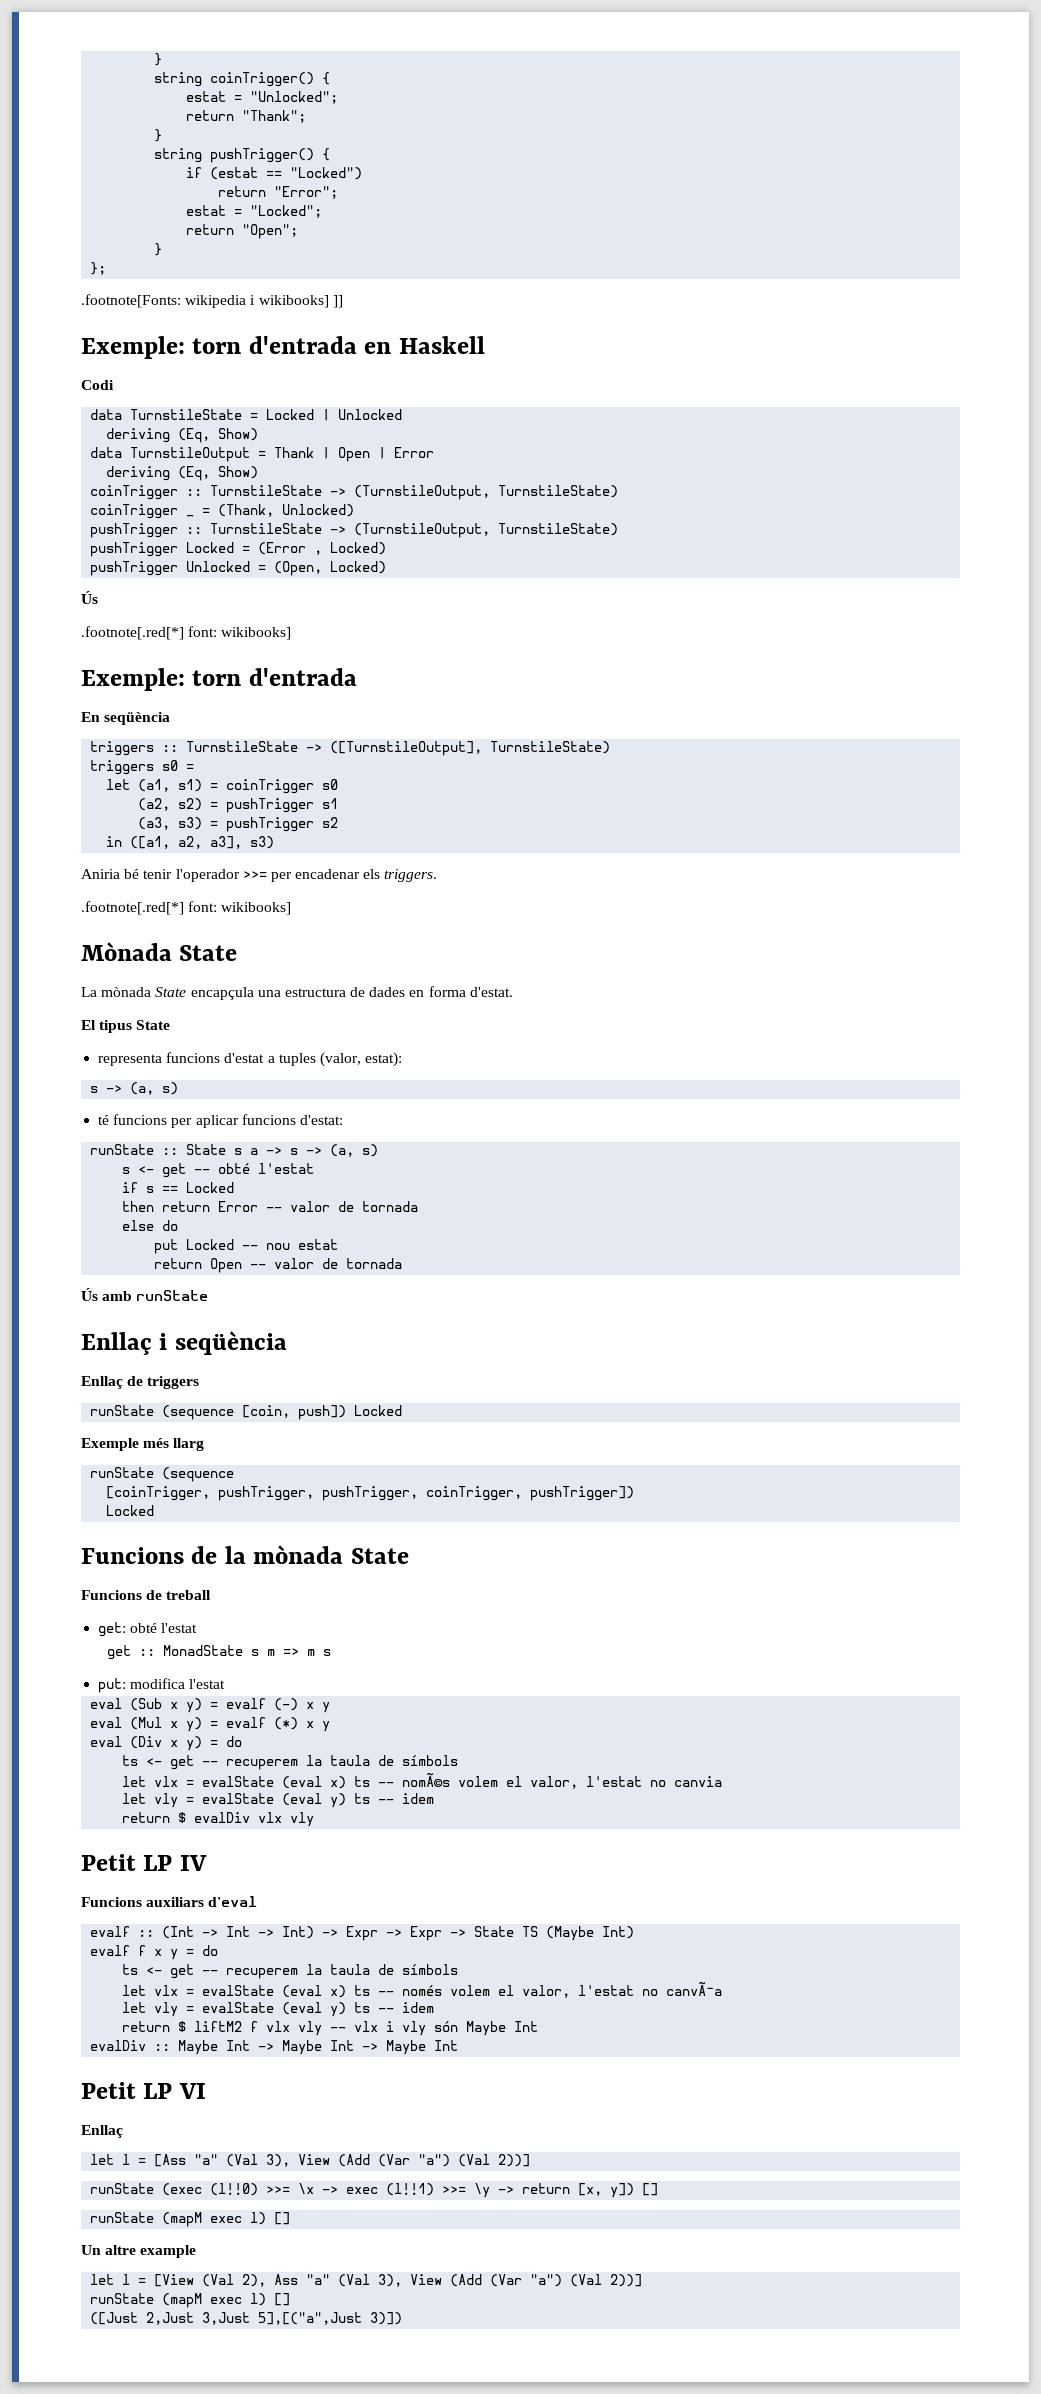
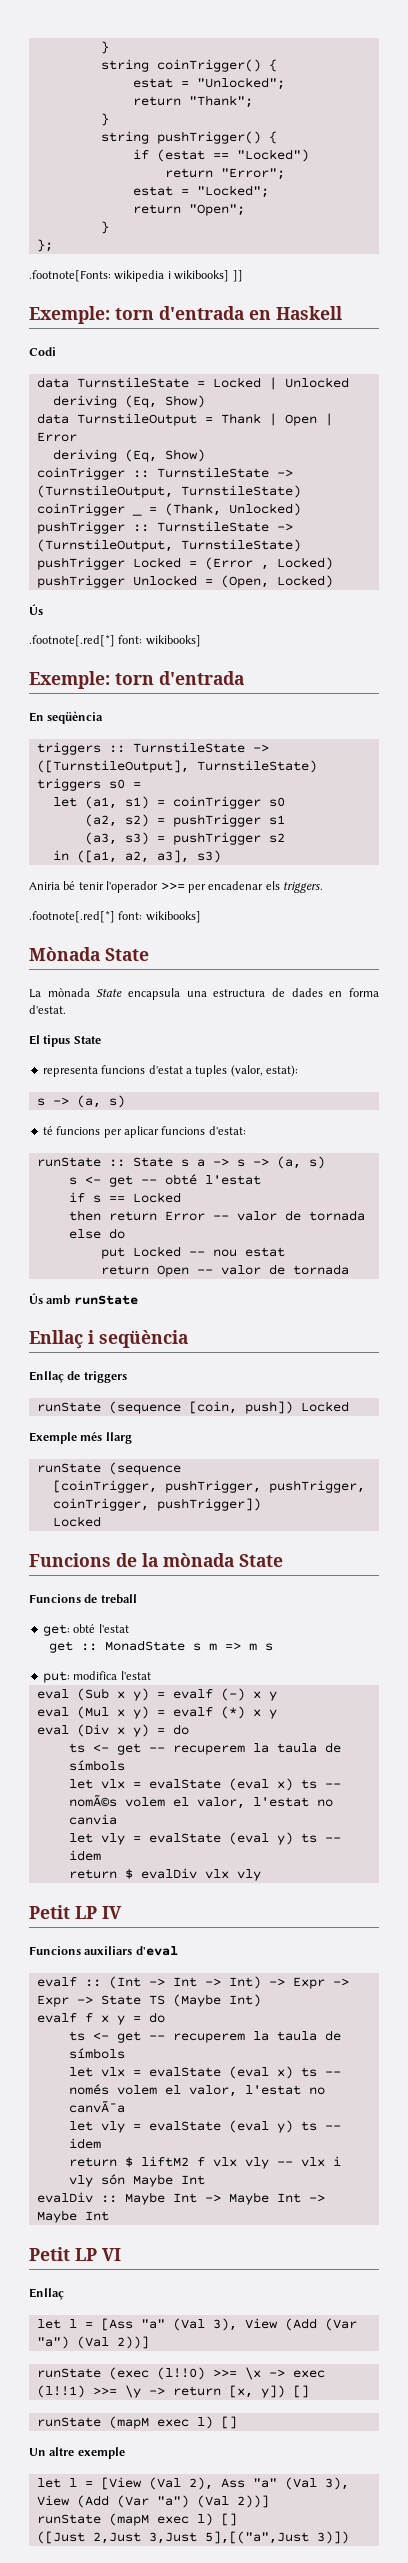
[190,987,254,1000] encapçula -> [128,988,180,1000] encapsula
[140,2245,197,2258] example -> [77,2447,125,2459] exemple

